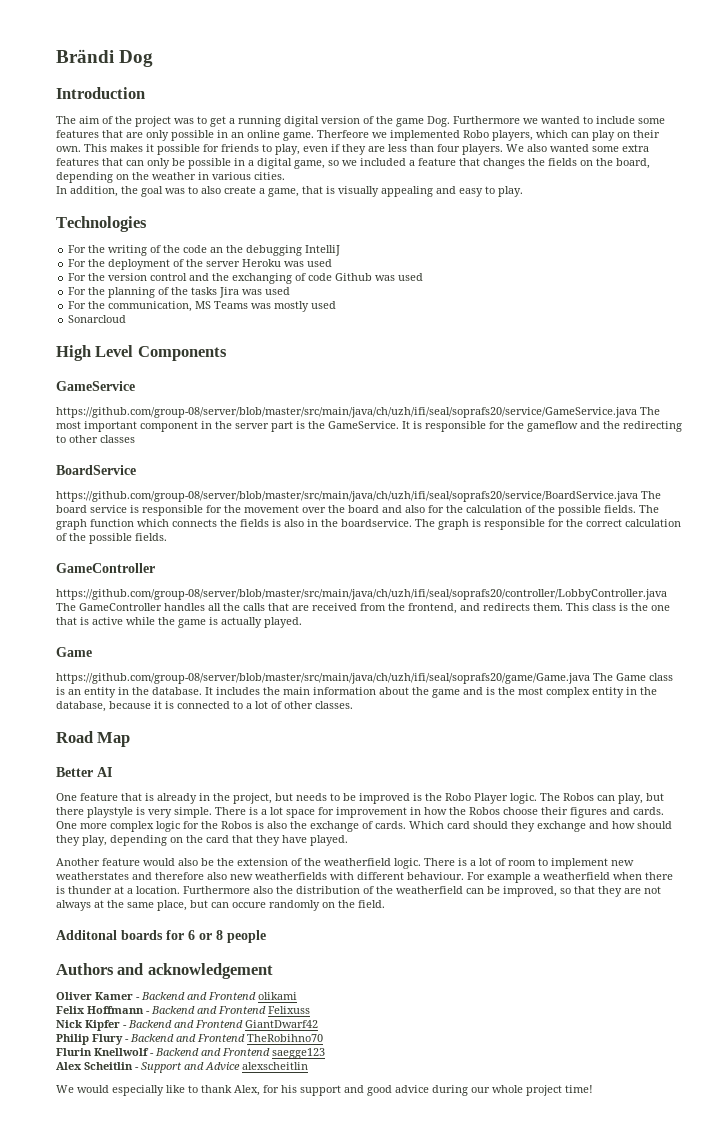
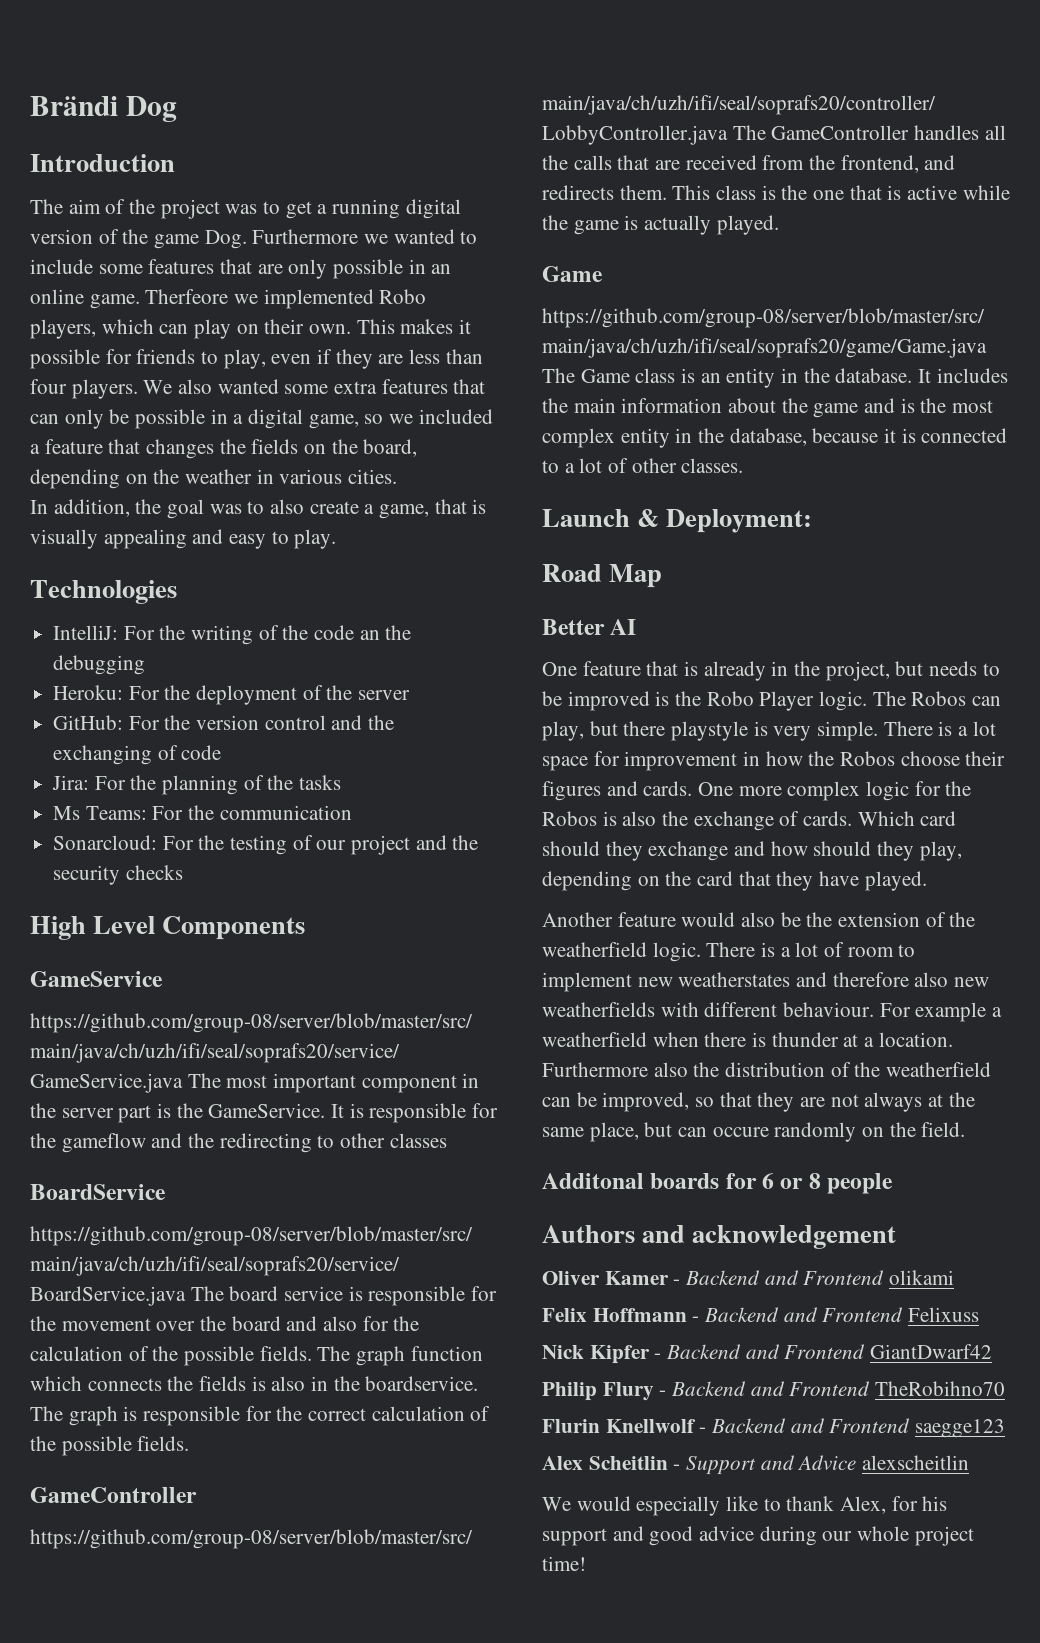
(147, 224) none -> [53,625,119,640] IntelliJ:
[305,245,341,256] IntelliJ // -> [53,685,124,700] // Heroku:
[242,259,333,267] Heroku was used // -> [53,715,124,730] // GitHub:
[335,273,424,281] Github was used // -> [52,775,90,790] // Jira:
[219,287,291,298] [68,301,337,312] [68,315,127,323] Jira was used // For the communication, MS Teams was mostly used // Sonarcloud -> [53,805,352,820] [53,835,479,855] [53,865,183,885] // Ms Teams: For the communication // Sonarcloud: For the testing of our project and the security checks
(353, 705) none -> [542,509,813,533] // Launch & Deployment:

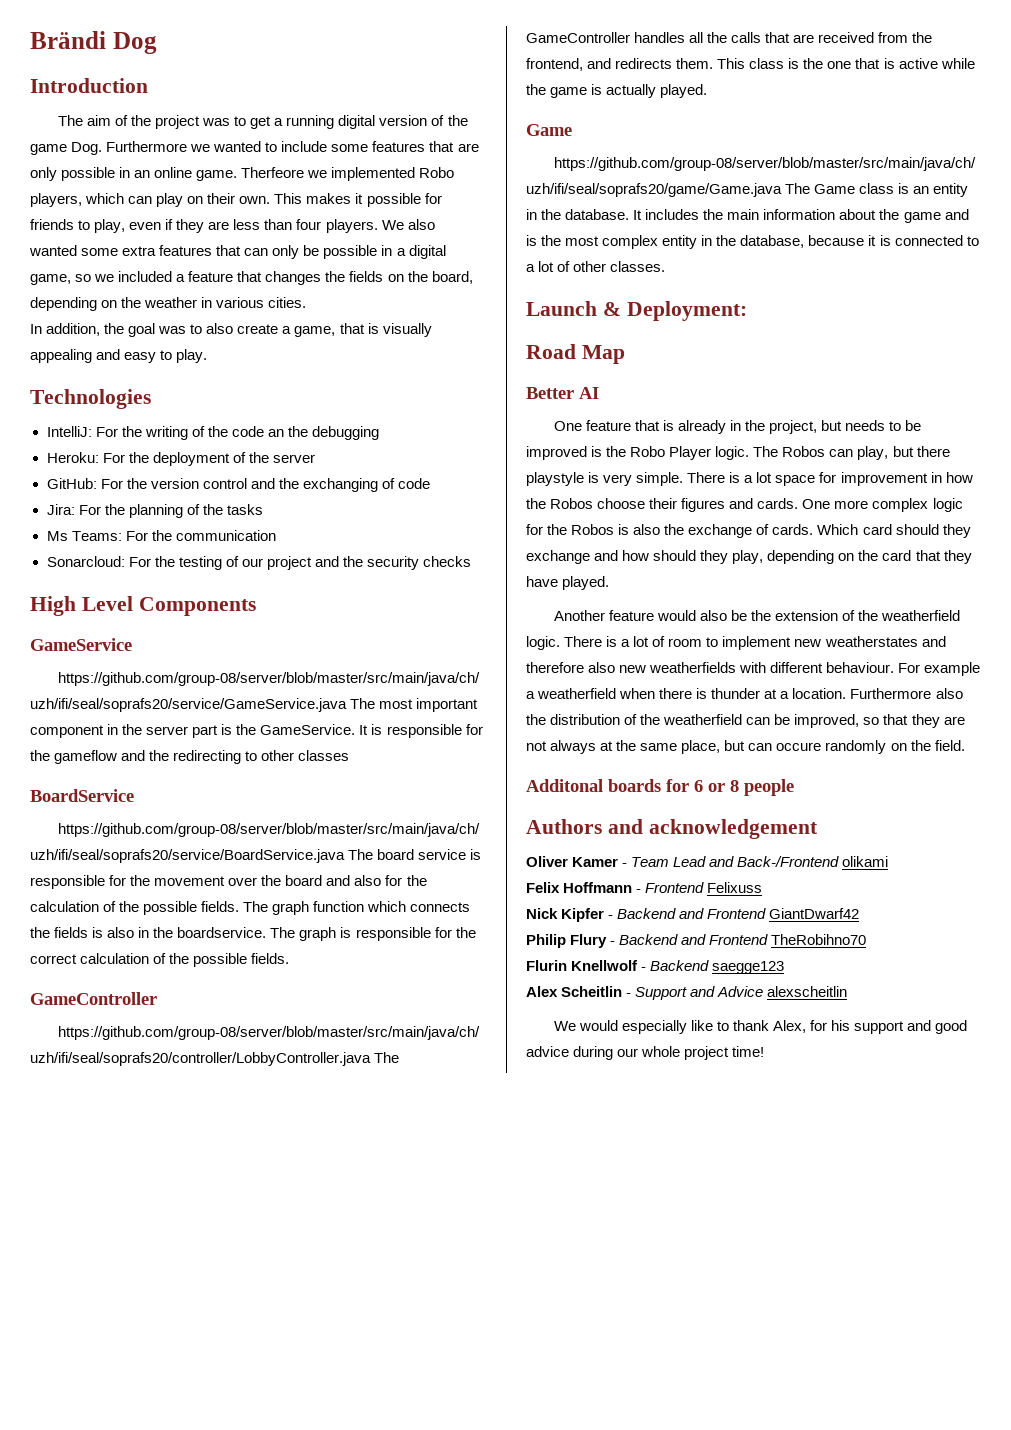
[685,1270,885,1285] Backend and Frontend -> [631,856,840,867] Team Lead and Back-/Frontend
[704,1307,818,1322] Backend and -> (642, 891) none
[790,1418,911,1433] and Frontend -> (710, 965) none

